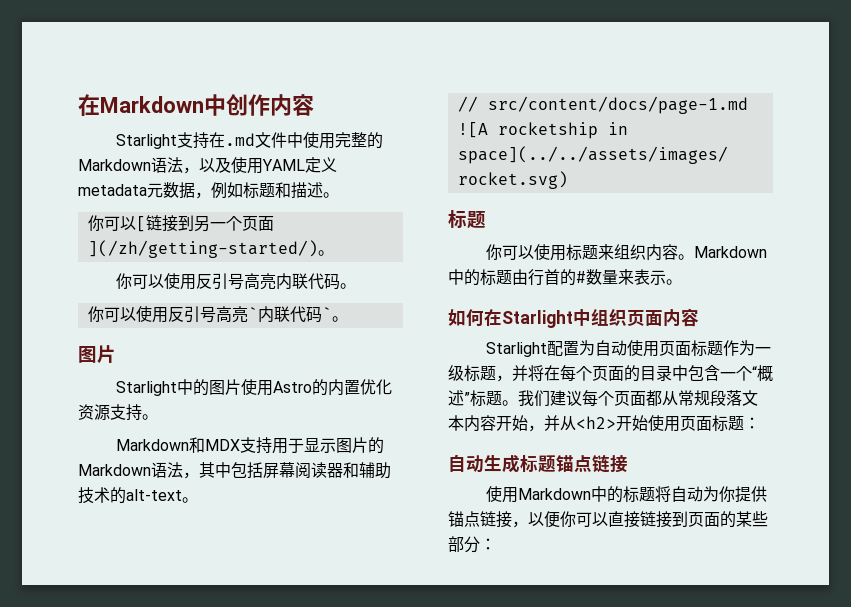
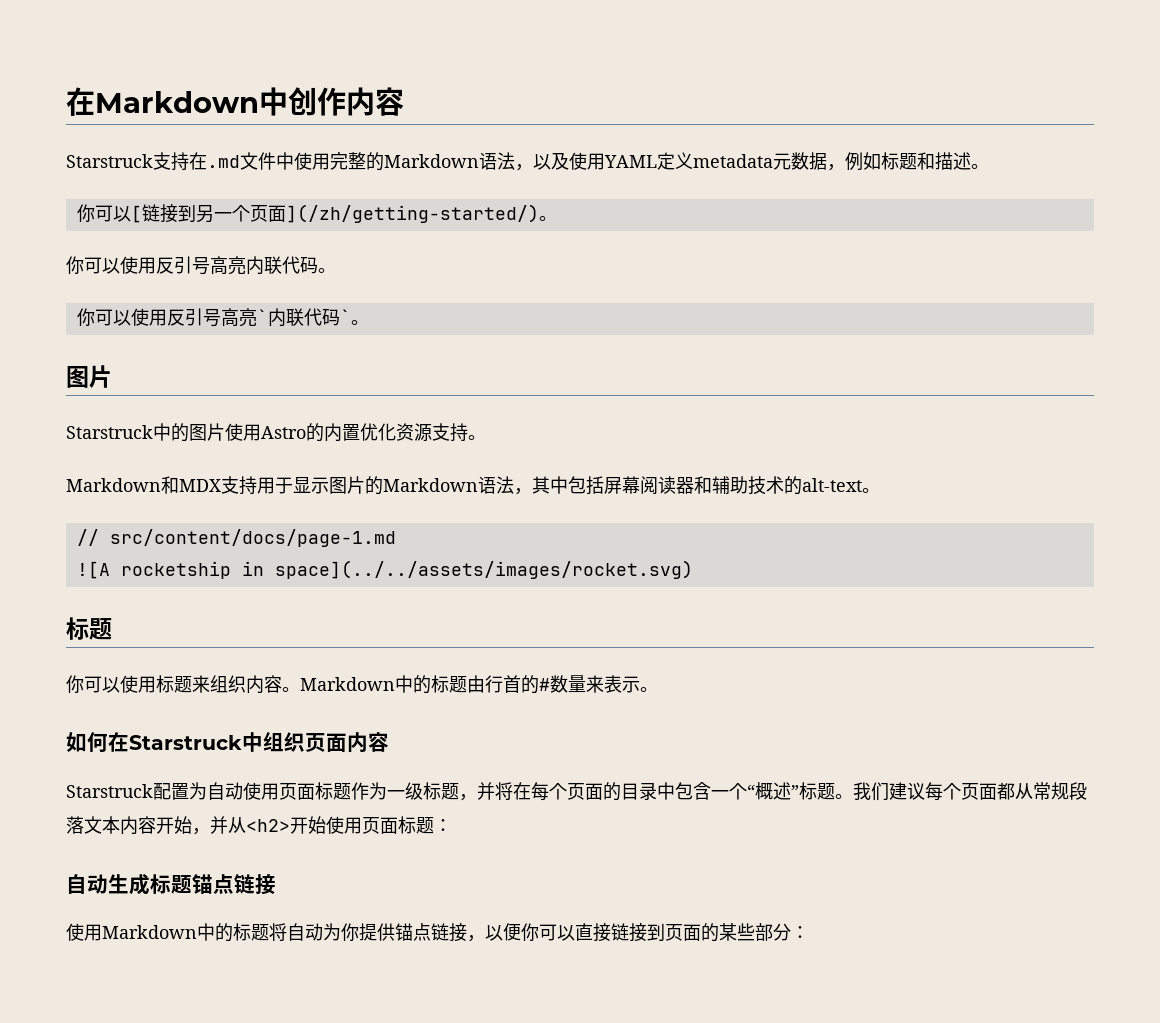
[116,134,178,149] Starlight -> [66,154,153,168] Starstruck
[116,381,178,396] Starlight -> [66,425,153,439] Starstruck
[502,310,573,328] Starlight -> [129,735,242,750] Starstruck
[486,342,548,357] Starlight -> [66,784,153,798] Starstruck

